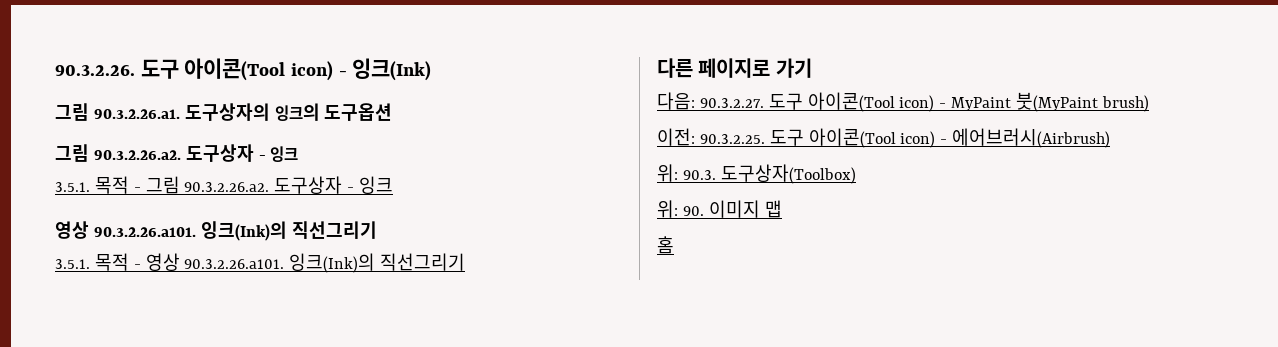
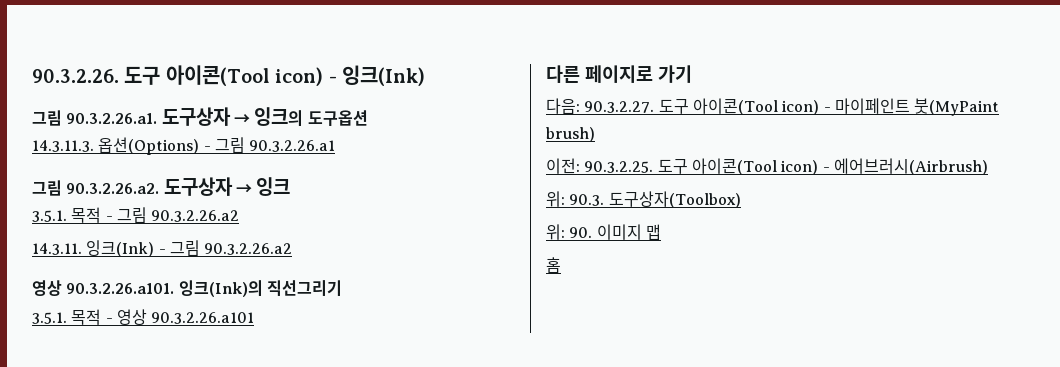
[184,103,270,121] 도구상자의 -> [161,107,250,126] 도구상자 →
[55,144,266,162] // 그림 90.3.2.26.a2. 도구상자 - -> [32,137,336,155] [32,177,252,196] // 14.3.11.3. 옵션(Options) - 그림 90.3.2.26.a1 // 그림 90.3.2.26.a2. 도구상자 →
[184,176,394,194] 90.3.2.26.a2. 도구상자 - 잉크 -> [151,210,240,222] [32,240,293,257] 90.3.2.26.a2 // 14.3.11. 잉크(Ink) - 그림 90.3.2.26.a2
[184,253,466,273] 90.3.2.26.a101. 잉크(Ink)의 직선그리기 -> [151,312,255,324] 90.3.2.26.a101
[951,97,1012,111] MyPaint -> [834,98,910,114] 마이페인트

